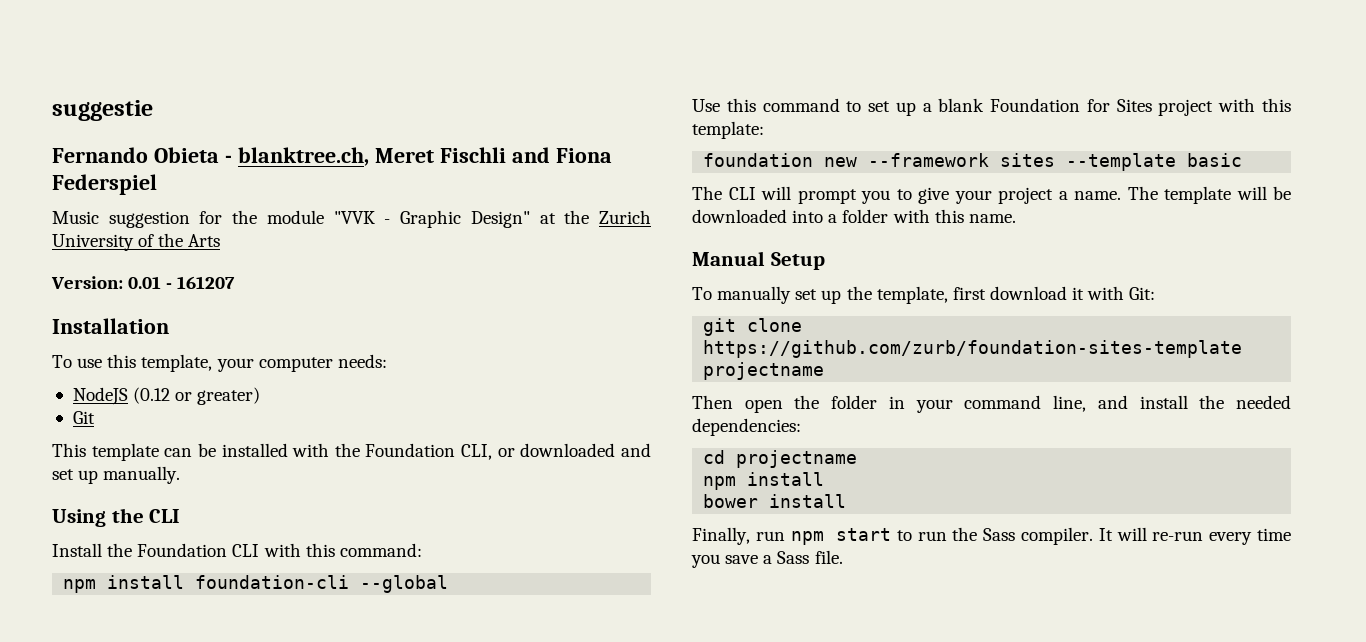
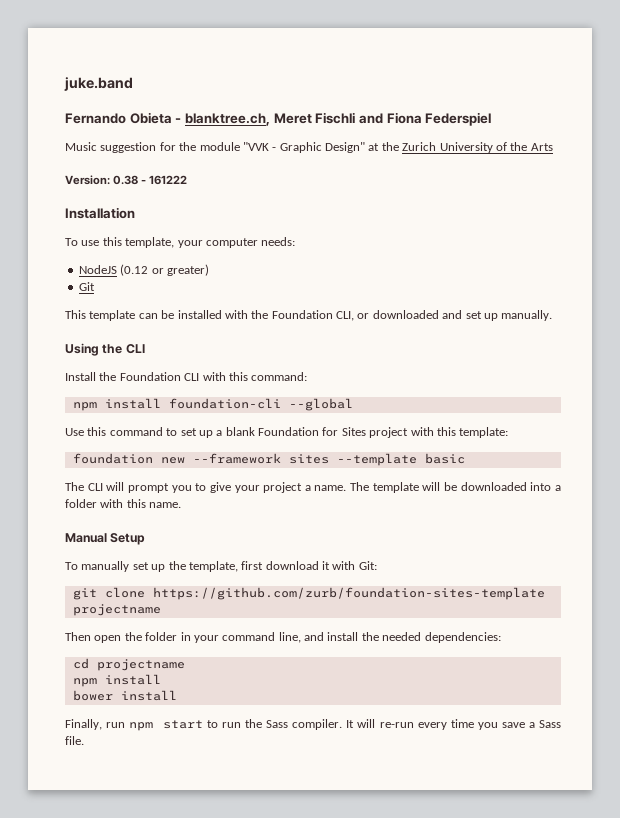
[52,100,153,121] suggestie -> [64,77,133,91] juke.band
[128,276,236,289] 0.01 - 161207 -> [113,175,188,185] 0.38 - 161222

